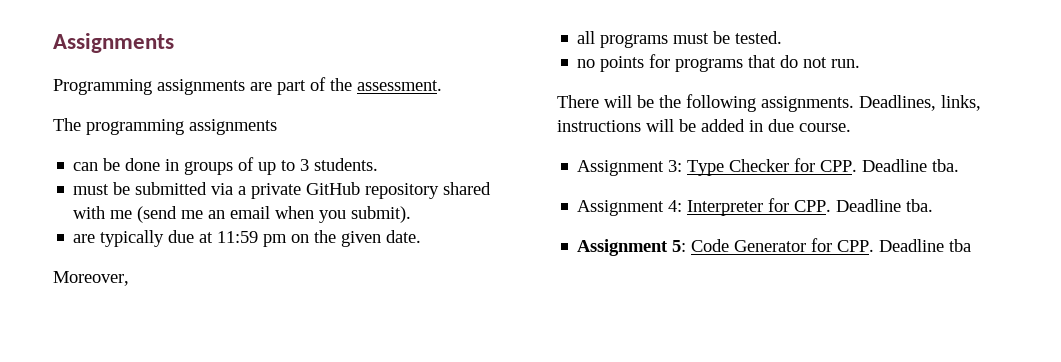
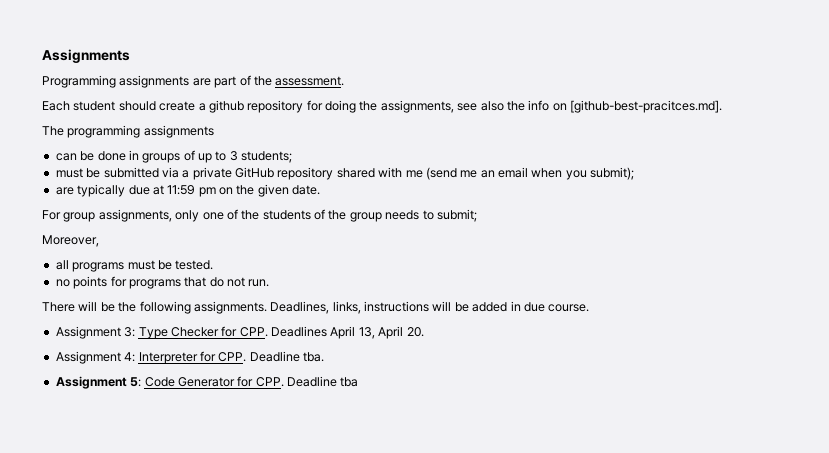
(442, 85) none -> [42,100,722,113] // Each student should create a github repository for doing the assignments, see also the info on [github-best-pracitces.md].
[314,158,379,171] students. -> [241,151,293,163] students;
[351,206,412,223] submit). -> [590,167,635,180] submit);
(422, 236) none -> [42,209,477,222] // For group assignments, only one of the students of the group needs to submit;
[862,159,960,172] Deadline tba. -> [271,326,424,339] Deadlines April 13, April 20.

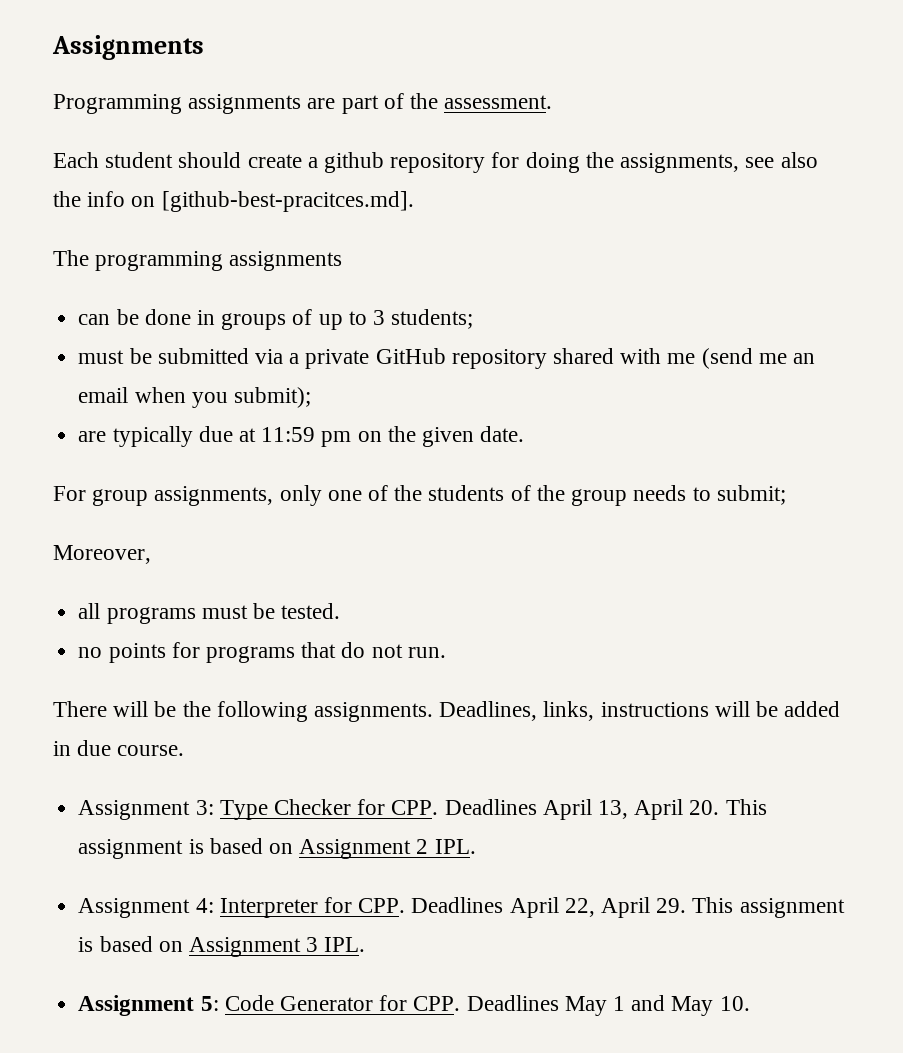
(424, 332) none -> [725,799,767,815] [78,838,476,859] This assignment is based on Assignment 2 IPL.
[249,351,324,362] Deadline tba. -> [411,897,845,918] [78,936,366,957] Deadlines April 22, April 29. This assignment is based on Assignment 3 IPL.
[287,376,359,387] Deadline tba -> [466,995,750,1016] Deadlines May 1 and May 10.

